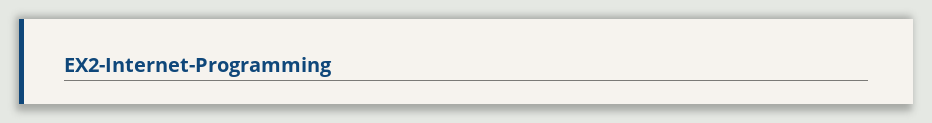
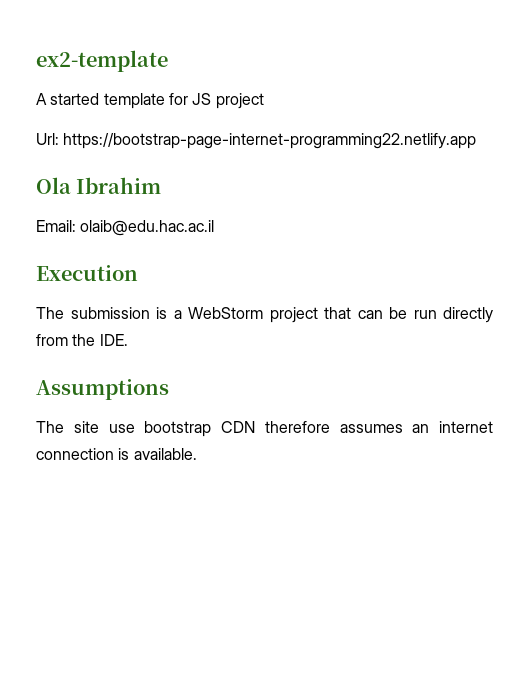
[64,57,332,77] EX2-Internet-Programming -> [36,50,168,72] [36,93,264,109] [36,133,477,149] [36,177,162,194] [36,220,215,236] [36,265,138,281] [36,307,493,323] [36,334,128,346] [36,379,169,400] [36,421,493,437] [36,448,197,460] ex2-template // A started template for JS project // Url: https://bootstrap-page-internet-programming22.netlify.app // Ola Ibrahim // Email: olaib@edu.hac.ac.il // Execution // The submission is a WebStorm project that can be run directly from the IDE. // Assumptions // The site use bootstrap CDN therefore assumes an internet connection is available.

